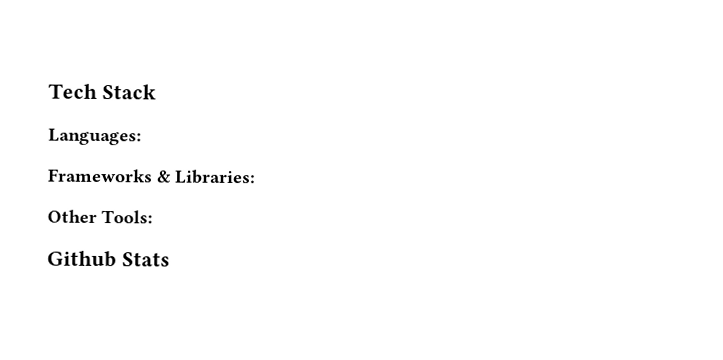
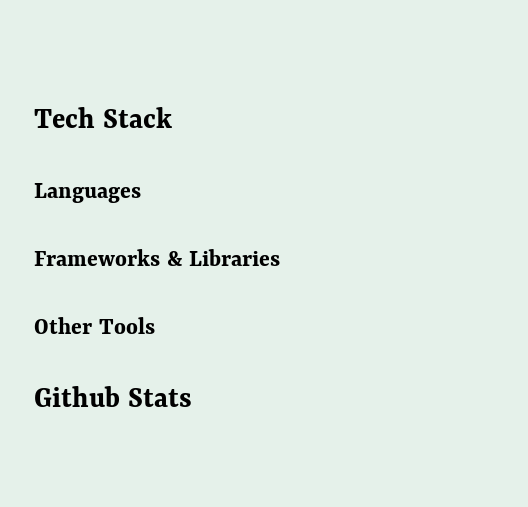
[48,128,142,146] Languages: -> [34,183,141,203] Languages
[174,169,256,185] Libraries: -> [189,249,281,266] Libraries
[101,210,153,224] Tools: -> [98,317,155,334] Tools

